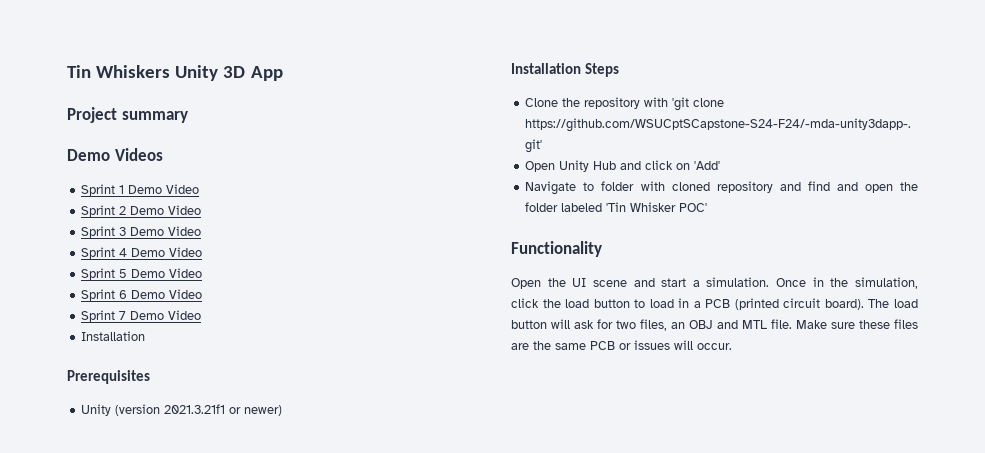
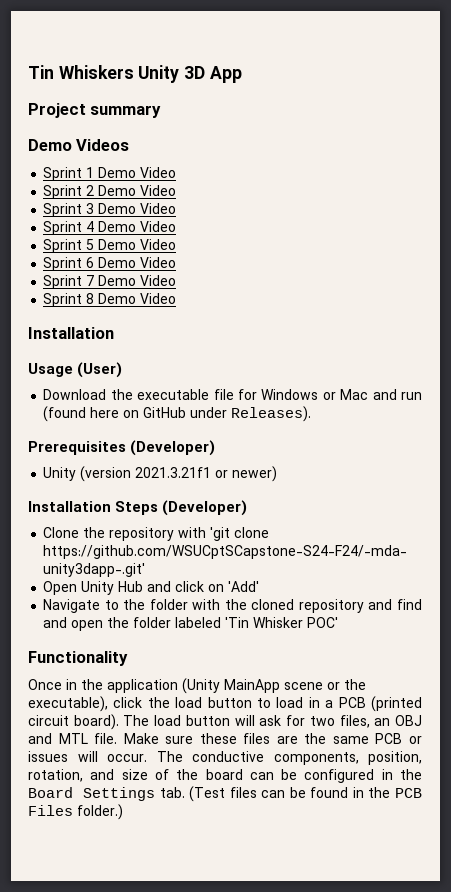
[81,331,146,341] Installation -> [43,293,177,307] [28,327,114,339] [28,362,123,378] [43,389,422,400] [43,406,312,422] Sprint 8 Demo Video // Installation // Usage (User) // Download the executable file for Windows or Mac and run (found here on GitHub under Releases).
(150, 377) none -> [130,440,216,456] (Developer)
(620, 70) none -> [162,500,248,516] (Developer)
(595, 186) none -> [123,599,146,610] the
(665, 186) none -> [224,599,247,610] the
[511,277,918,289] Open the UI scene and start a simulation. Once in the simulation, -> [28,678,366,694] [28,696,108,712] Once in the application (Unity MainApp scene or the executable),
(732, 346) none -> [156,751,422,765] [28,769,423,783] [28,786,423,802] [28,804,123,820] The conductive components, position, rotation, and size of the board can be configured in the Board Settings tab. (Test files can be found in the PCB Files folder.)

